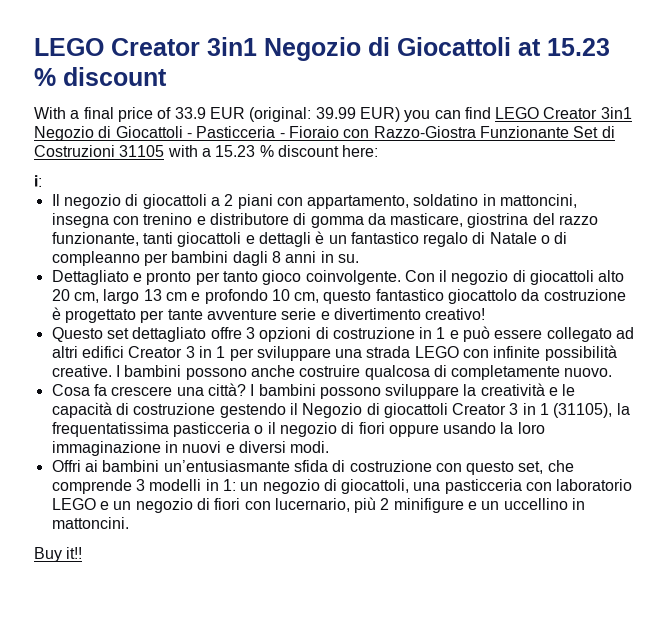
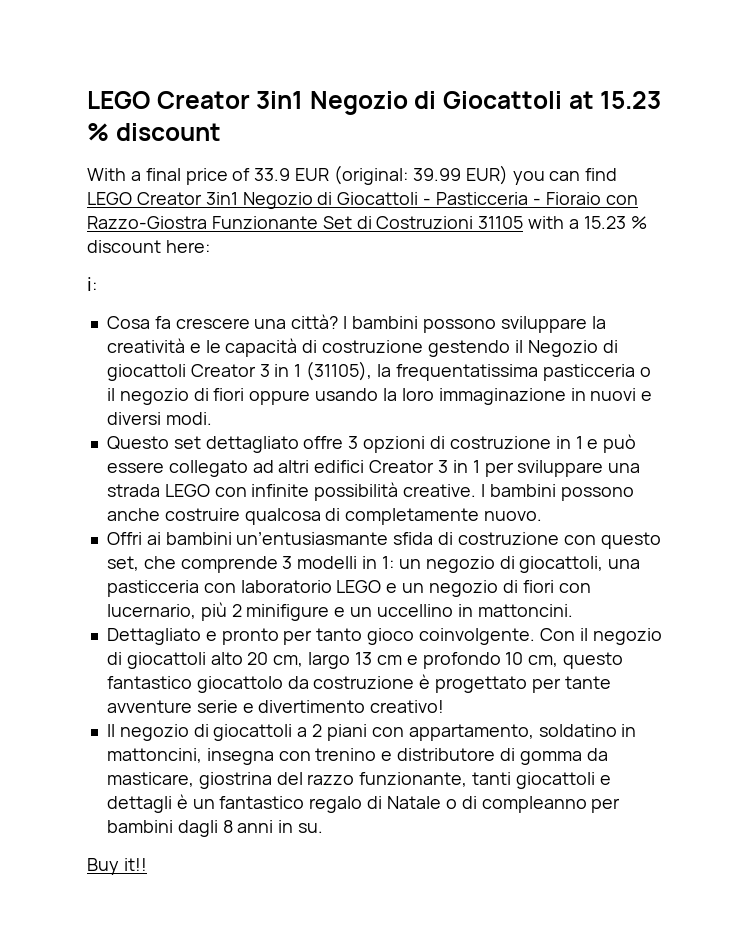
(42, 181) none -> [106,314,606,333] [106,338,618,357] [106,361,651,381] [106,388,653,405] [106,412,212,425] [106,434,637,453] [106,460,641,477] [106,482,634,501] [106,508,543,525] [106,532,661,549] [106,556,641,573] [106,580,591,597] [106,602,573,621] [106,628,662,645] [106,652,624,669] [106,674,611,693] [106,700,445,713] // Cosa fa crescere una città? I bambini possono sviluppare la creatività e le capacità di costruzione gestendo il Negozio di giocattoli Creator 3 in 1 (31105), la frequentatissima pasticceria o il negozio di fiori oppure usando la loro immaginazione in nuovi e diversi modi. // Questo set dettagliato offre 3 opzioni di costruzione in 1 e può essere collegato ad altri edifici Creator 3 in 1 per sviluppare una strada LEGO con infinite possibilità creative. I bambini possono anche costruire qualcosa di completamente nuovo. // Offri ai bambini un’entusiasmante sfida di costruzione con questo set, che comprende 3 modelli in 1: un negozio di giocattoli, una pasticceria con laboratorio LEGO e un negozio di fiori con lucernario, più 2 minifigure e un uccellino in mattoncini. // Dettagliato e pronto per tanto gioco coinvolgente. Con il negozio di giocattoli alto 20 cm, largo 13 cm e profondo 10 cm, questo fantastico giocattolo da costruzione è progettato per tante avventure serie e divertimento creativo!
[51,270,625,285] [51,289,626,304] [51,307,486,323] [51,326,635,342] [51,345,617,361] [51,365,613,380] [51,383,576,399] [51,402,630,418] [51,422,545,437] [51,441,330,456] [51,460,574,475] [51,479,633,494] [51,497,586,513] [51,517,129,529] // Dettagliato e pronto per tanto gioco coinvolgente. Con il negozio di giocattoli alto 20 cm, largo 13 cm e profondo 10 cm, questo fantastico giocattolo da costruzione è progettato per tante avventure serie e divertimento creativo! // Questo set dettagliato offre 3 opzioni di costruzione in 1 e può essere collegato ad altri edifici Creator 3 in 1 per sviluppare una strada LEGO con infinite possibilità creative. I bambini possono anche costruire qualcosa di completamente nuovo. // Cosa fa crescere una città? I bambini possono sviluppare la creatività e le capacità di costruzione gestendo il Negozio di giocattoli Creator 3 in 1 (31105), la frequentatissima pasticceria o il negozio di fiori oppure usando la loro immaginazione in nuovi e diversi modi. // Offri ai bambini un’entusiasmante sfida di costruzione con questo set, che comprende 3 modelli in 1: un negozio di giocattoli, una pasticceria con laboratorio LEGO e un negozio di fiori con lucernario, più 2 minifigure e un uccellino in mattoncini. -> (324, 828) none

